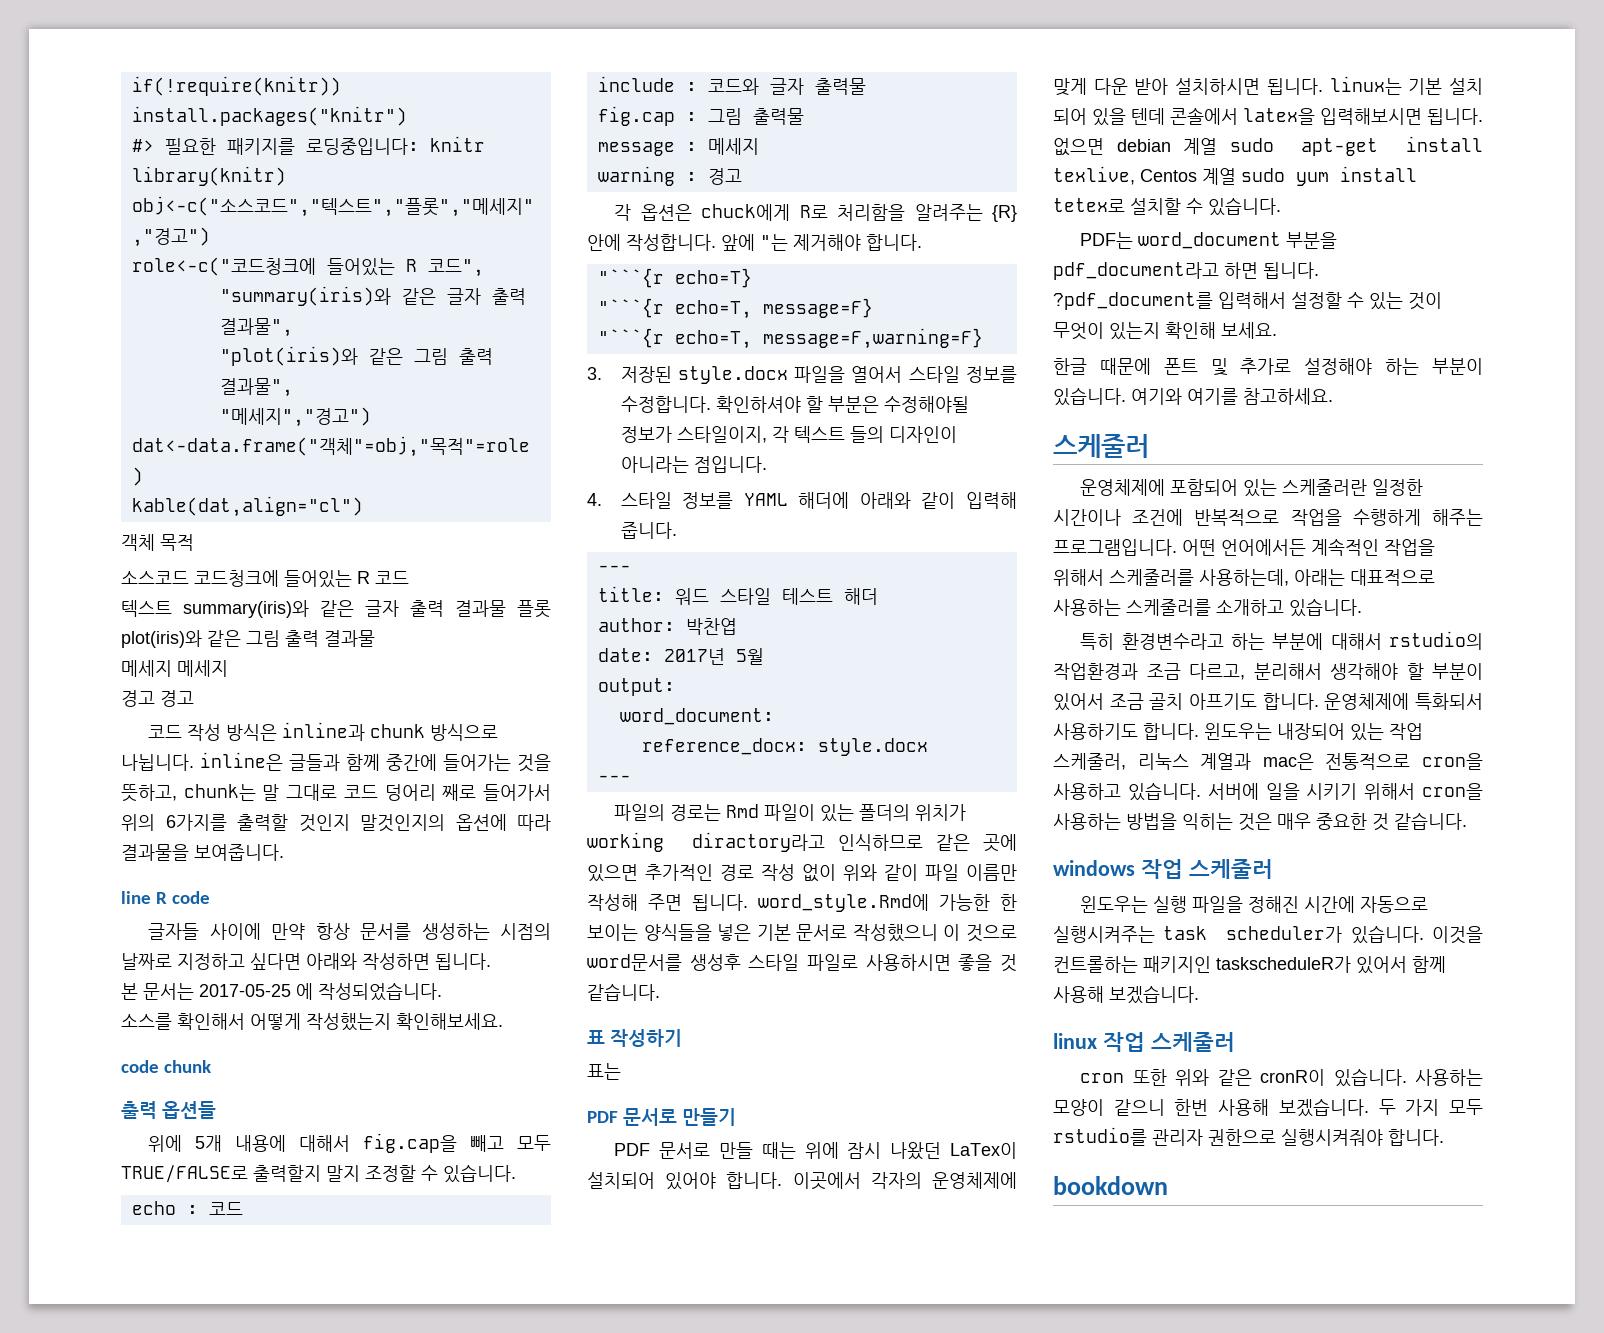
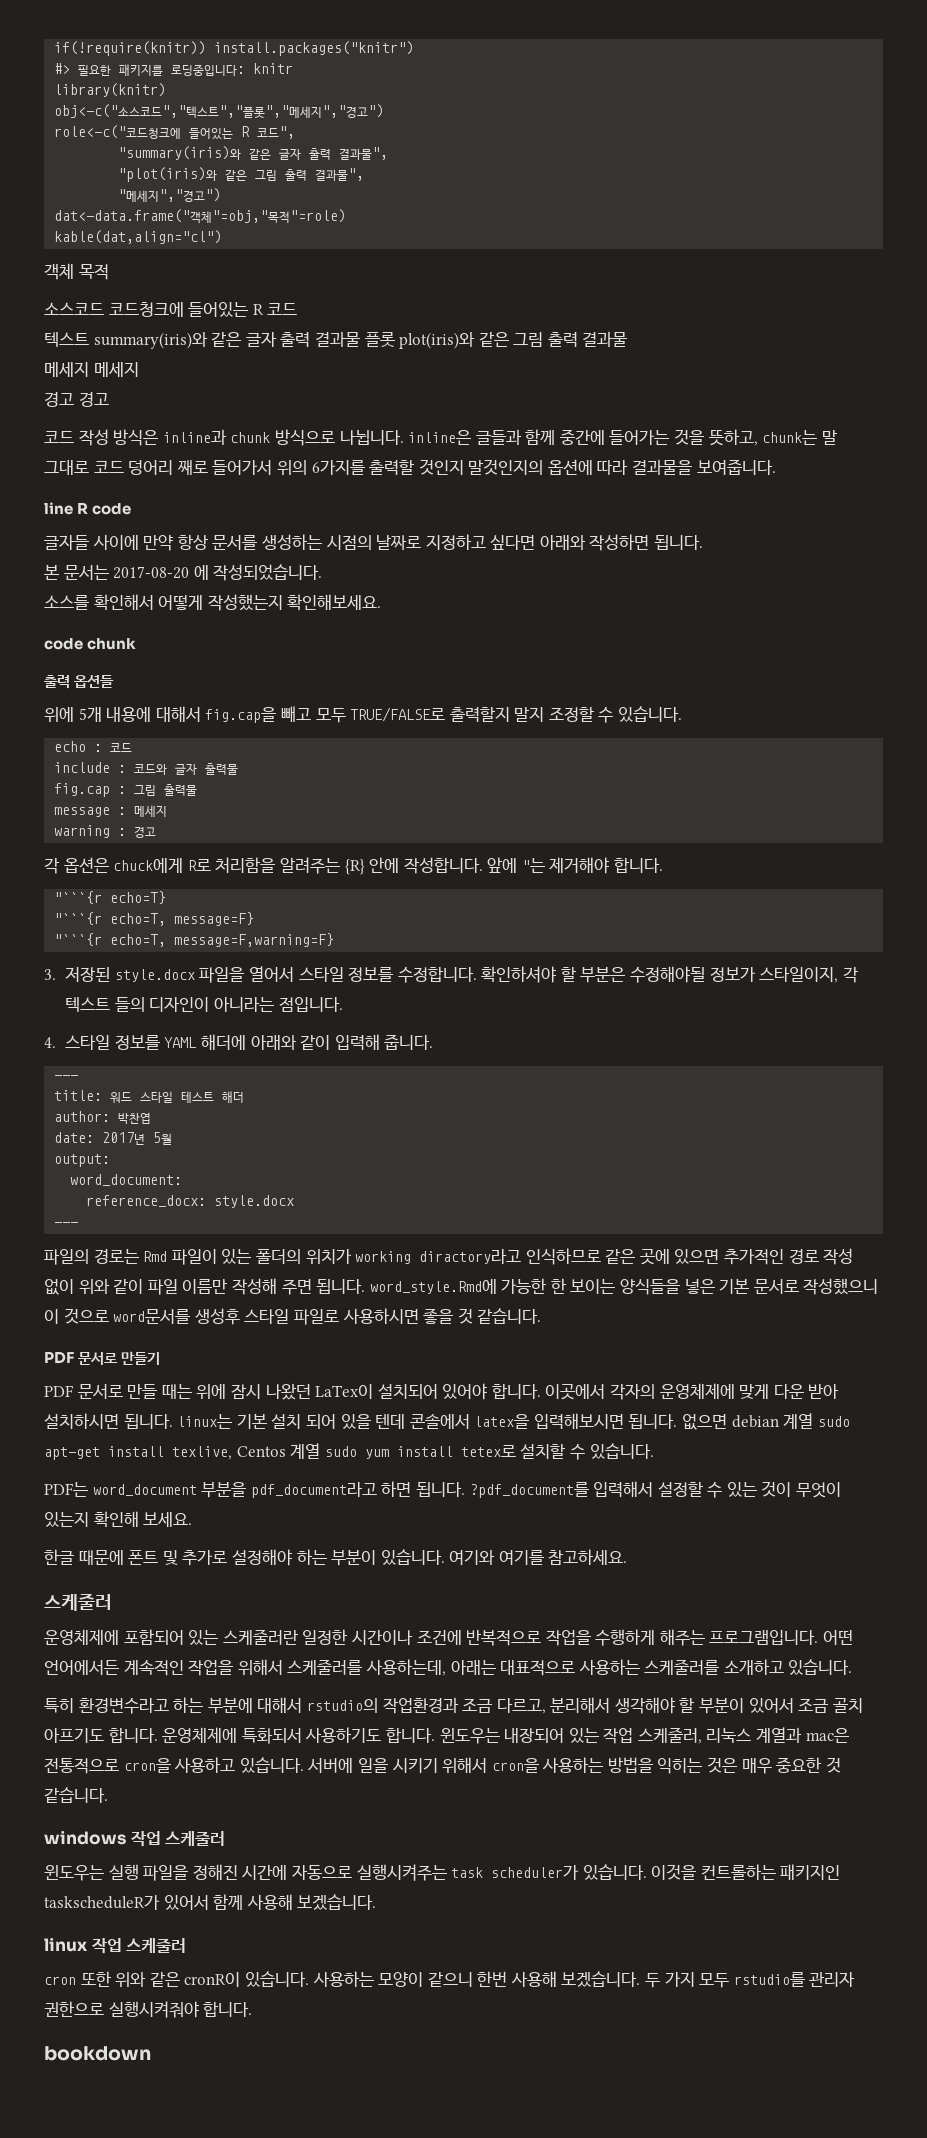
[199,984,291,997] 2017-05-25 -> [113,566,190,579] 2017-08-20
[587,1029,683,1047] [587,1063,621,1080] // 표 작성하기 // 표는 -> (542, 1316) none

